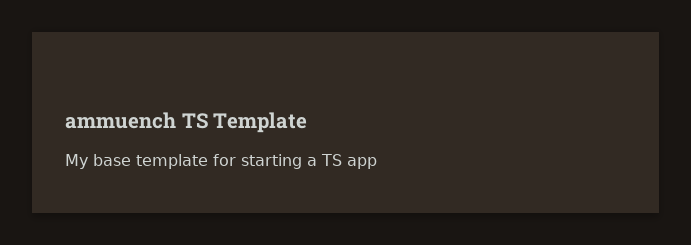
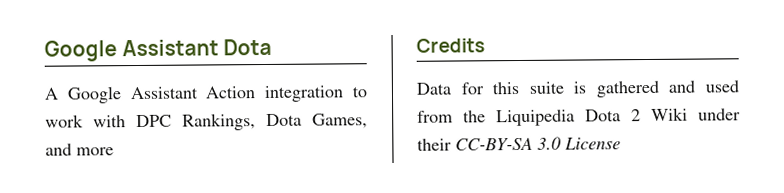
[65,112,308,133] [65,154,377,169] ammuench TS Template // My base template for starting a TS app -> [44,38,273,62] [44,85,369,104] [45,113,368,131] [45,143,114,156] [416,38,485,53] [416,80,739,98] [417,107,741,127] [417,136,621,151] Google Assistant Dota // A Google Assistant Action integration to work with DPC Rankings, Dota Games, and more // Credits // Data for this suite is gathered and used from the Liquipedia Dota 2 Wiki under their CC-BY-SA 3.0 License

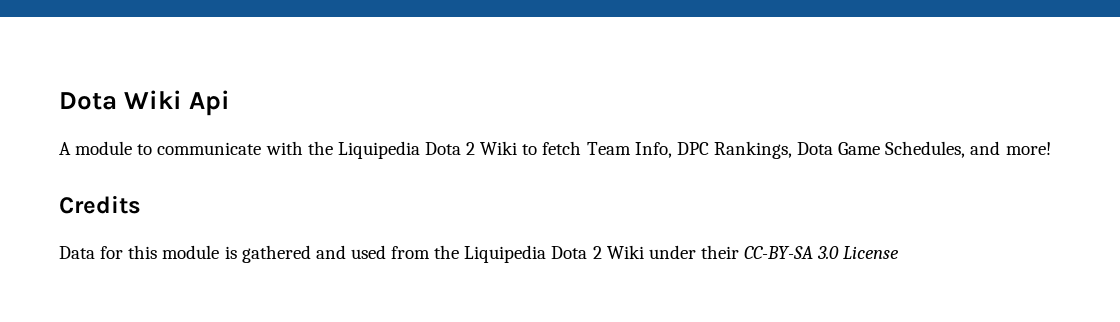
[44,38,273,62] Google Assistant Dota -> [59,90,231,116] Dota Wiki Api
[66,85,369,104] [45,113,368,131] [45,143,114,156] Google Assistant Action integration to work with DPC Rankings, Dota Games, and more -> [75,141,1051,159] module to communicate with the Liquipedia Dota 2 Wiki to fetch Team Info, DPC Rankings, Dota Game Schedules, and more!
[528,81,564,94] suite -> [162,245,220,259] module

